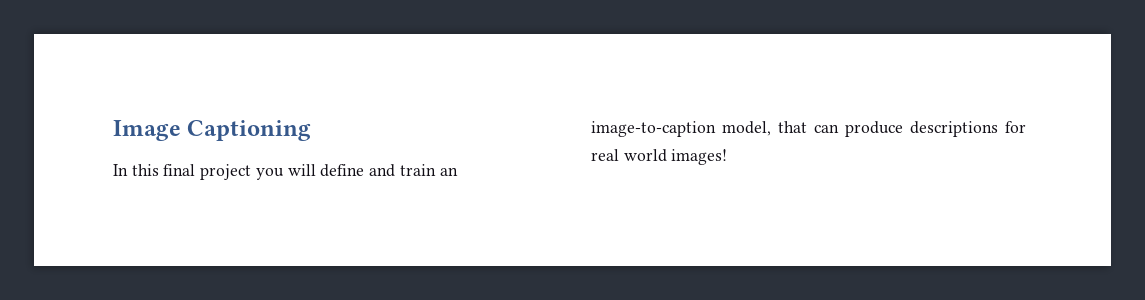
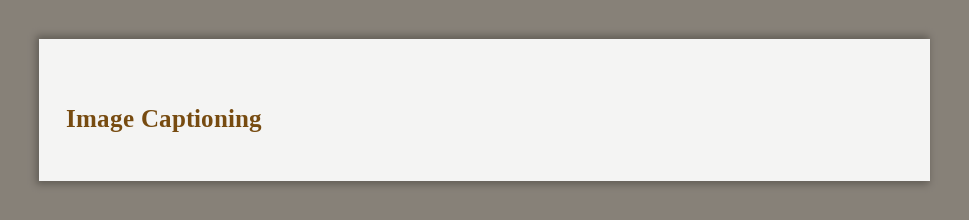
[113,164,458,180] [591,121,1026,137] [591,149,728,165] // In this final project you will define and train an image-to-caption model, that can produce descriptions for real world images! -> (262, 120) none

